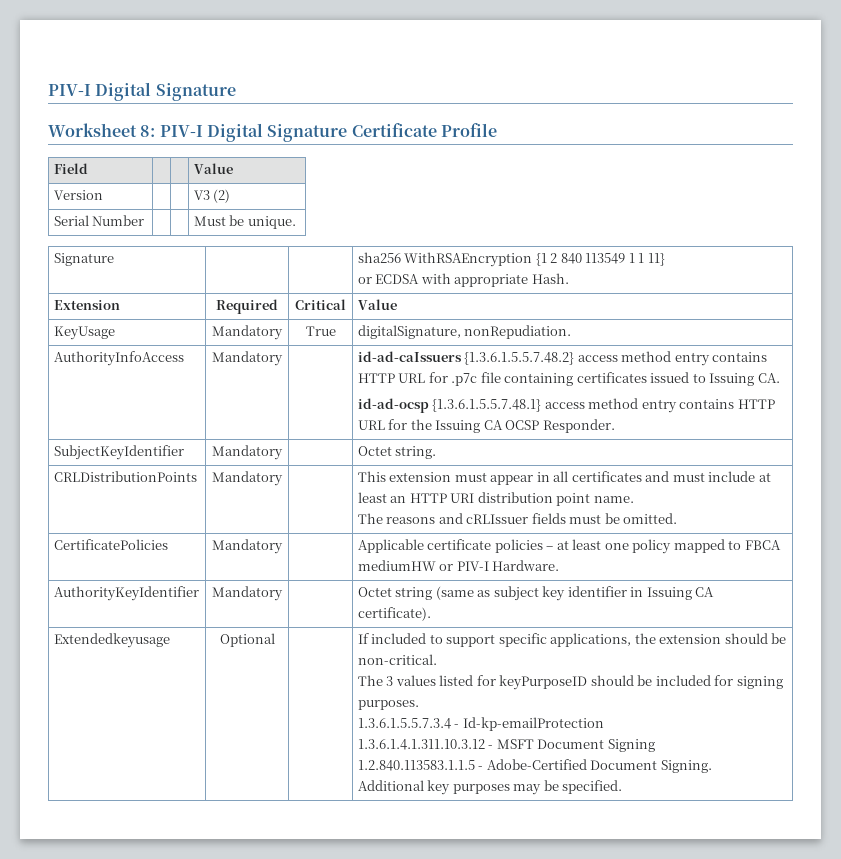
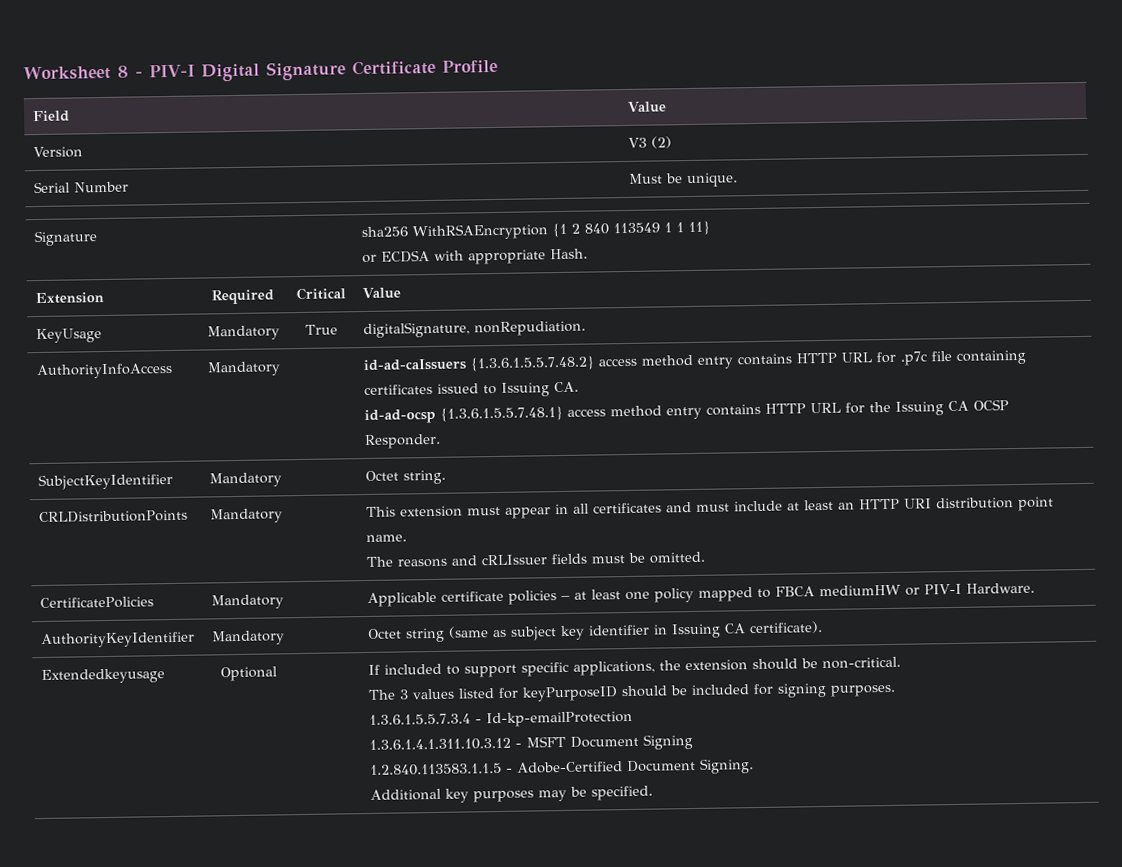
[48,82,236,101] [48,123,156,137] PIV-I Digital Signature // Worksheet 8: -> [23,65,143,81] Worksheet 8 -

